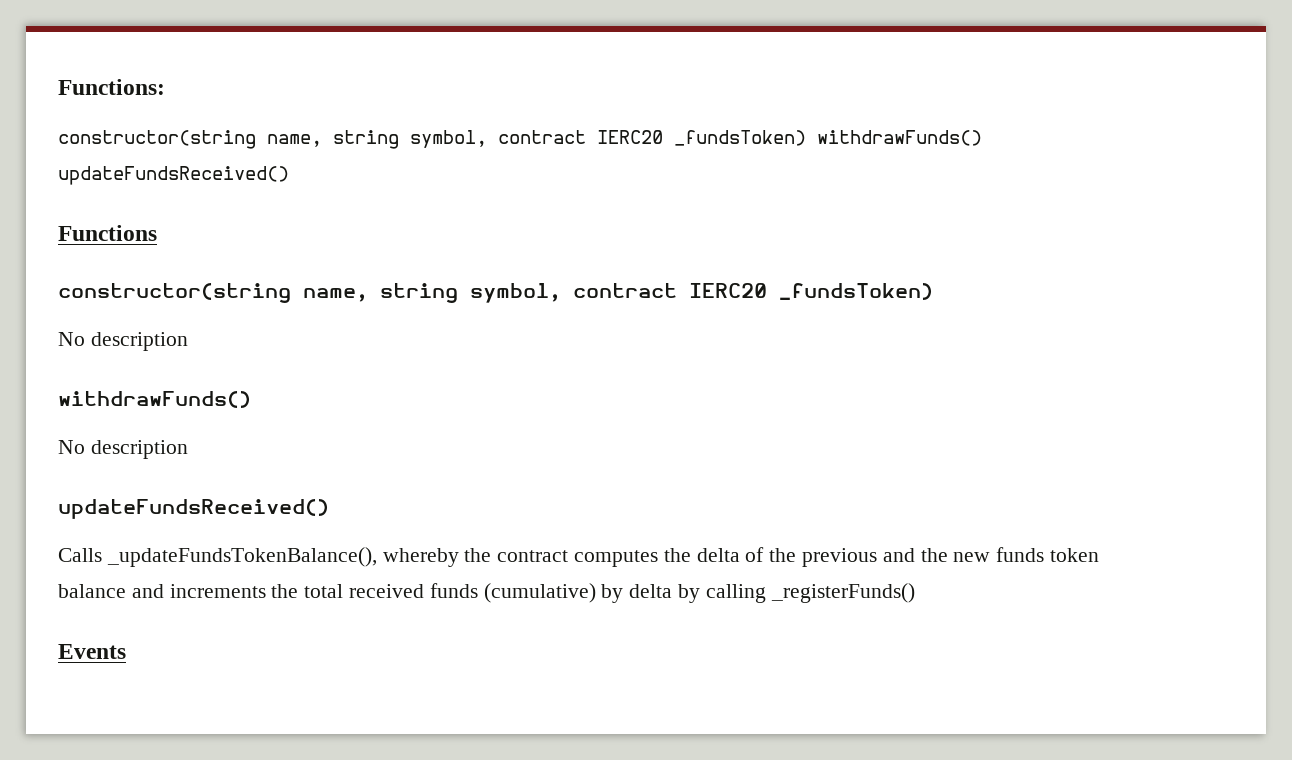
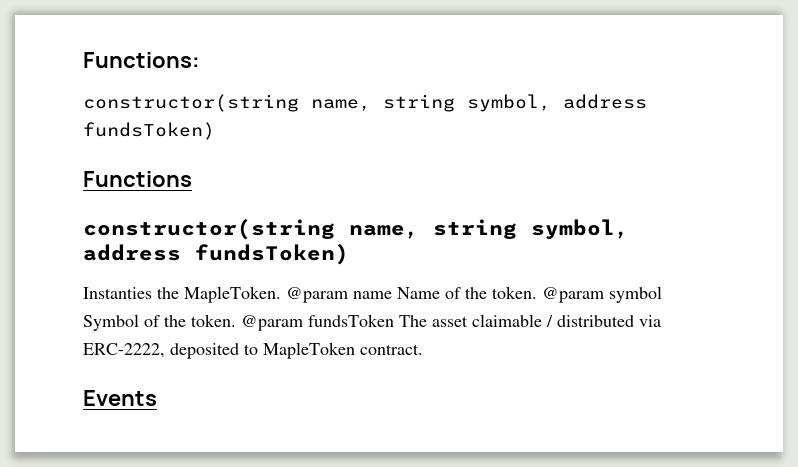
[498,130,982,146] [58,166,289,185] contract IERC20 _fundsToken) withdrawFunds() updateFundsReceived() -> [563,94,647,109] [83,122,215,140] address fundsToken)
[573,283,933,300] [58,332,188,351] [58,391,251,408] [58,440,188,459] [58,499,329,519] [58,547,1100,567] [58,583,915,603] contract IERC20 _fundsToken) // No description // withdrawFunds() // No description // updateFundsReceived() // Calls _updateFundsTokenBalance(), whereby the contract computes the delta of the previous and the new funds token balance and increments the total received funds (cumulative) by delta by calling _registerFunds() -> [83,244,349,265] [83,286,662,303] [83,314,661,331] [83,342,423,359] address fundsToken) // Instanties the MapleToken. @param name Name of the token. @param symbol Symbol of the token. @param fundsToken The asset claimable / distributed via ERC-2222, deposited to MapleToken contract.

